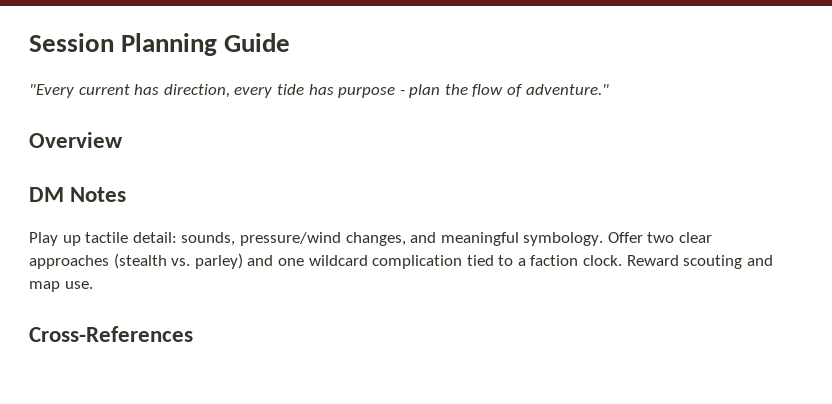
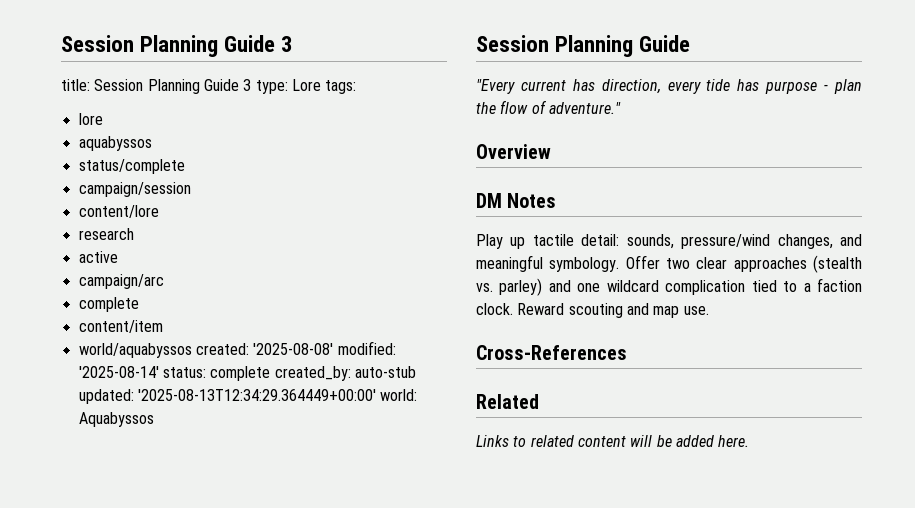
[29,33,291,56] Session Planning Guide -> [61,35,293,57] [61,79,357,94] [78,113,103,125] [78,136,152,151] [78,159,185,174] [78,182,191,197] [78,205,159,218] [78,228,134,240] [78,251,118,263] [78,274,164,289] [78,297,139,312] [78,320,163,333] [78,341,396,358] [78,366,416,381] [78,389,418,404] [78,412,154,427] [476,35,691,57] Session Planning Guide 3 // title: Session Planning Guide 3 type: Lore tags: // lore // aquabyssos // status/complete // campaign/session // content/lore // research // active // campaign/arc // complete // content/item // world/aquabyssos created: '2025-08-08' modified: '2025-08-14' status: complete created_by: auto-stub updated: '2025-08-13T12:34:29.364449+00:00' world: Aquabyssos // Session Planning Guide
(193, 334) none -> [476,394,539,409] [476,435,750,447] // Related // Links to related content will be added here.

